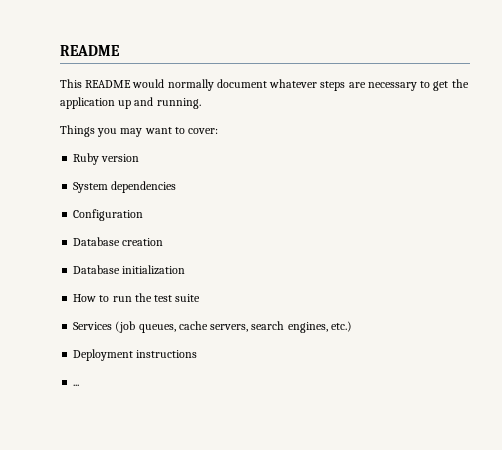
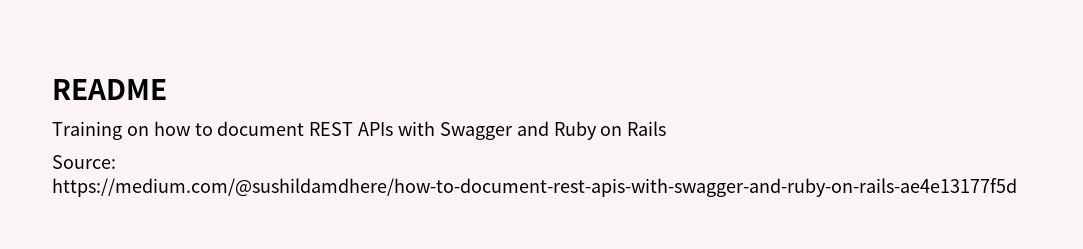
[60,79,469,91] [60,97,201,109] [60,125,219,137] [73,153,140,165] [73,181,177,193] [73,209,144,221] [73,237,164,246] [73,265,186,275] [73,293,201,302] [73,321,352,333] [73,349,198,361] [73,384,80,386] This README would normally document whatever steps are necessary to get the application up and running. // Things you may want to cover: // Ruby version // System dependencies // Configuration // Database creation // Database initialization // How to run the test suite // Services (job queues, cache servers, search engines, etc.) // Deployment instructions // ... -> [52,121,667,140] [52,155,116,169] [52,178,1017,197] Training on how to document REST APIs with Swagger and Ruby on Rails // Source: https://medium.com/@sushildamdhere/how-to-document-rest-apis-with-swagger-and-ruby-on-rails-ae4e13177f5d

